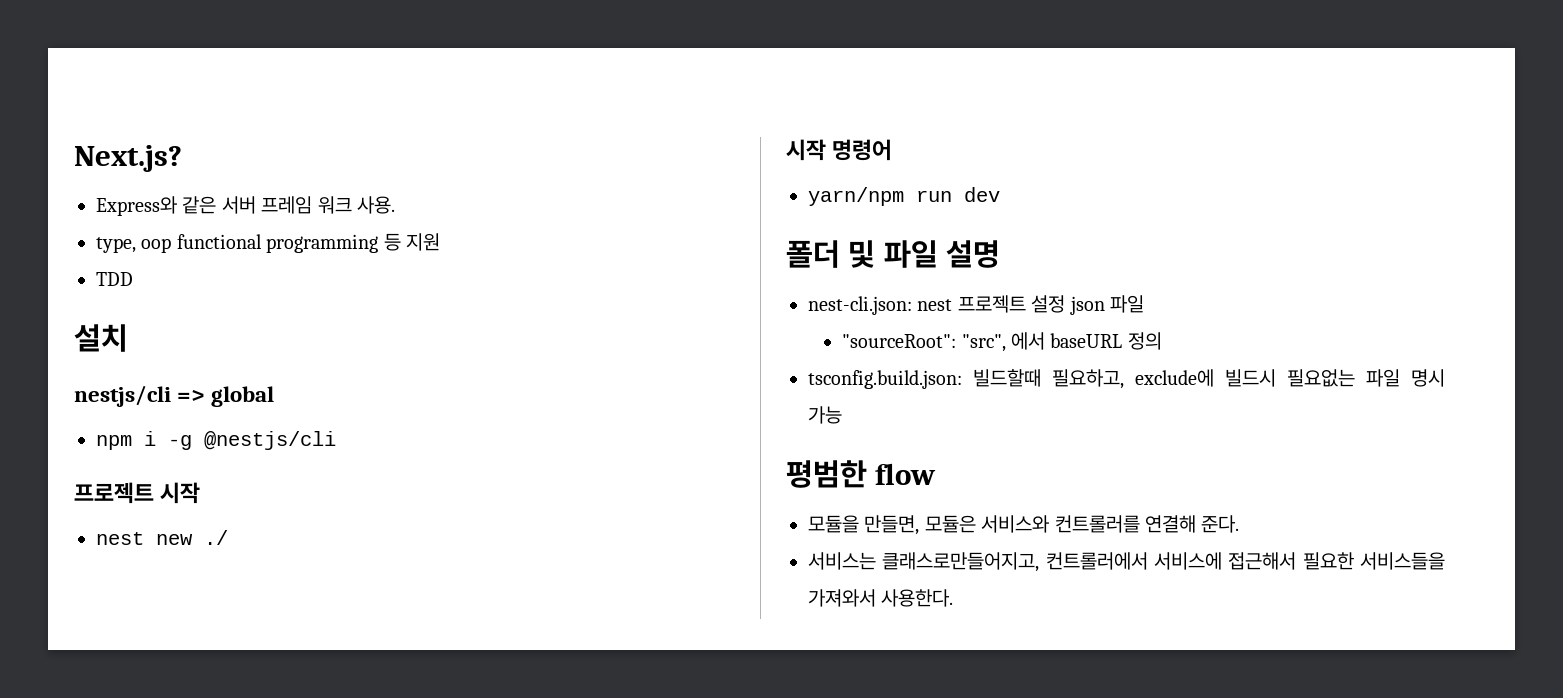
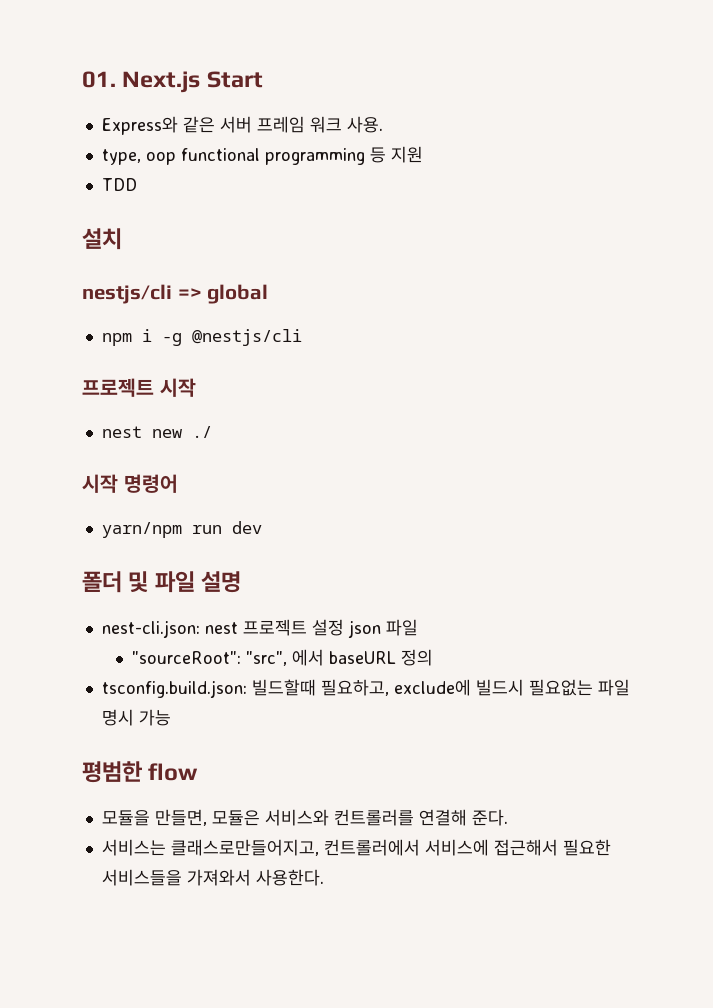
[74,145,182,172] Next.js? -> [82,71,263,93] 01. Next.js Start

